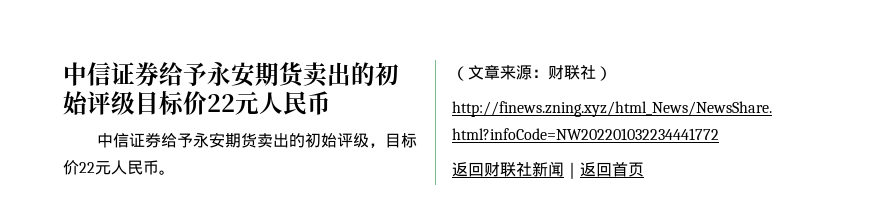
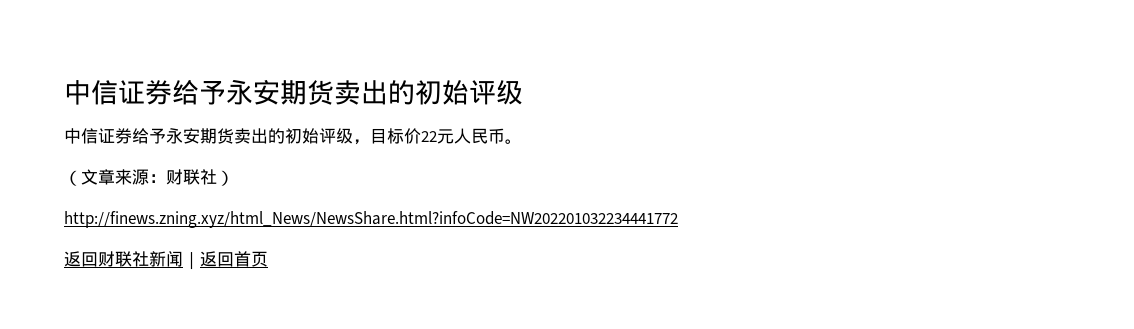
[63,61,399,88] [63,91,331,115] 中信证券给予永安期货卖出的初始评级目标价22元人民币 -> [64,79,523,105] 中信证券给予永安期货卖出的初始评级

